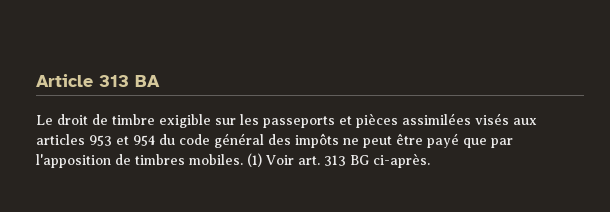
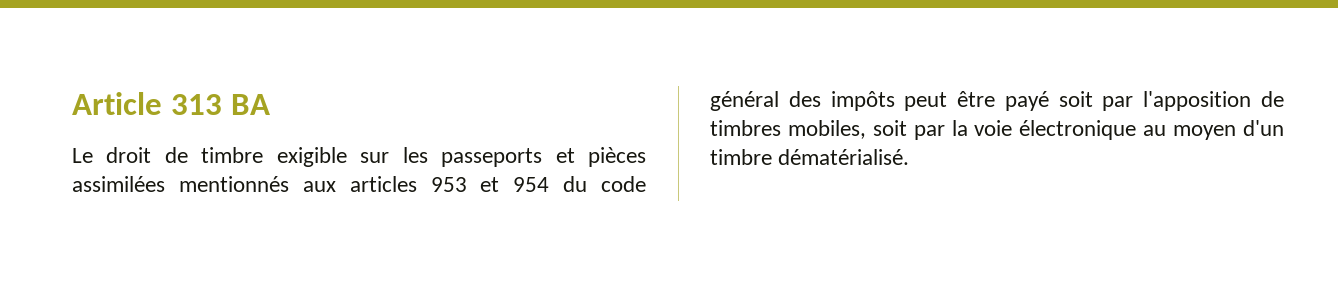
[475,113,509,125] visés -> [178,176,289,192] mentionnés
[343,138,359,145] ne -> (895, 101) none
[463,138,487,148] que -> [1058,91,1093,107] soit
[189,153,430,168] mobiles. (1) Voir art. 313 BG ci-après. -> [787,120,1284,140] [710,149,910,165] mobiles, soit par la voie électronique au moyen d'un timbre dématérialisé.

